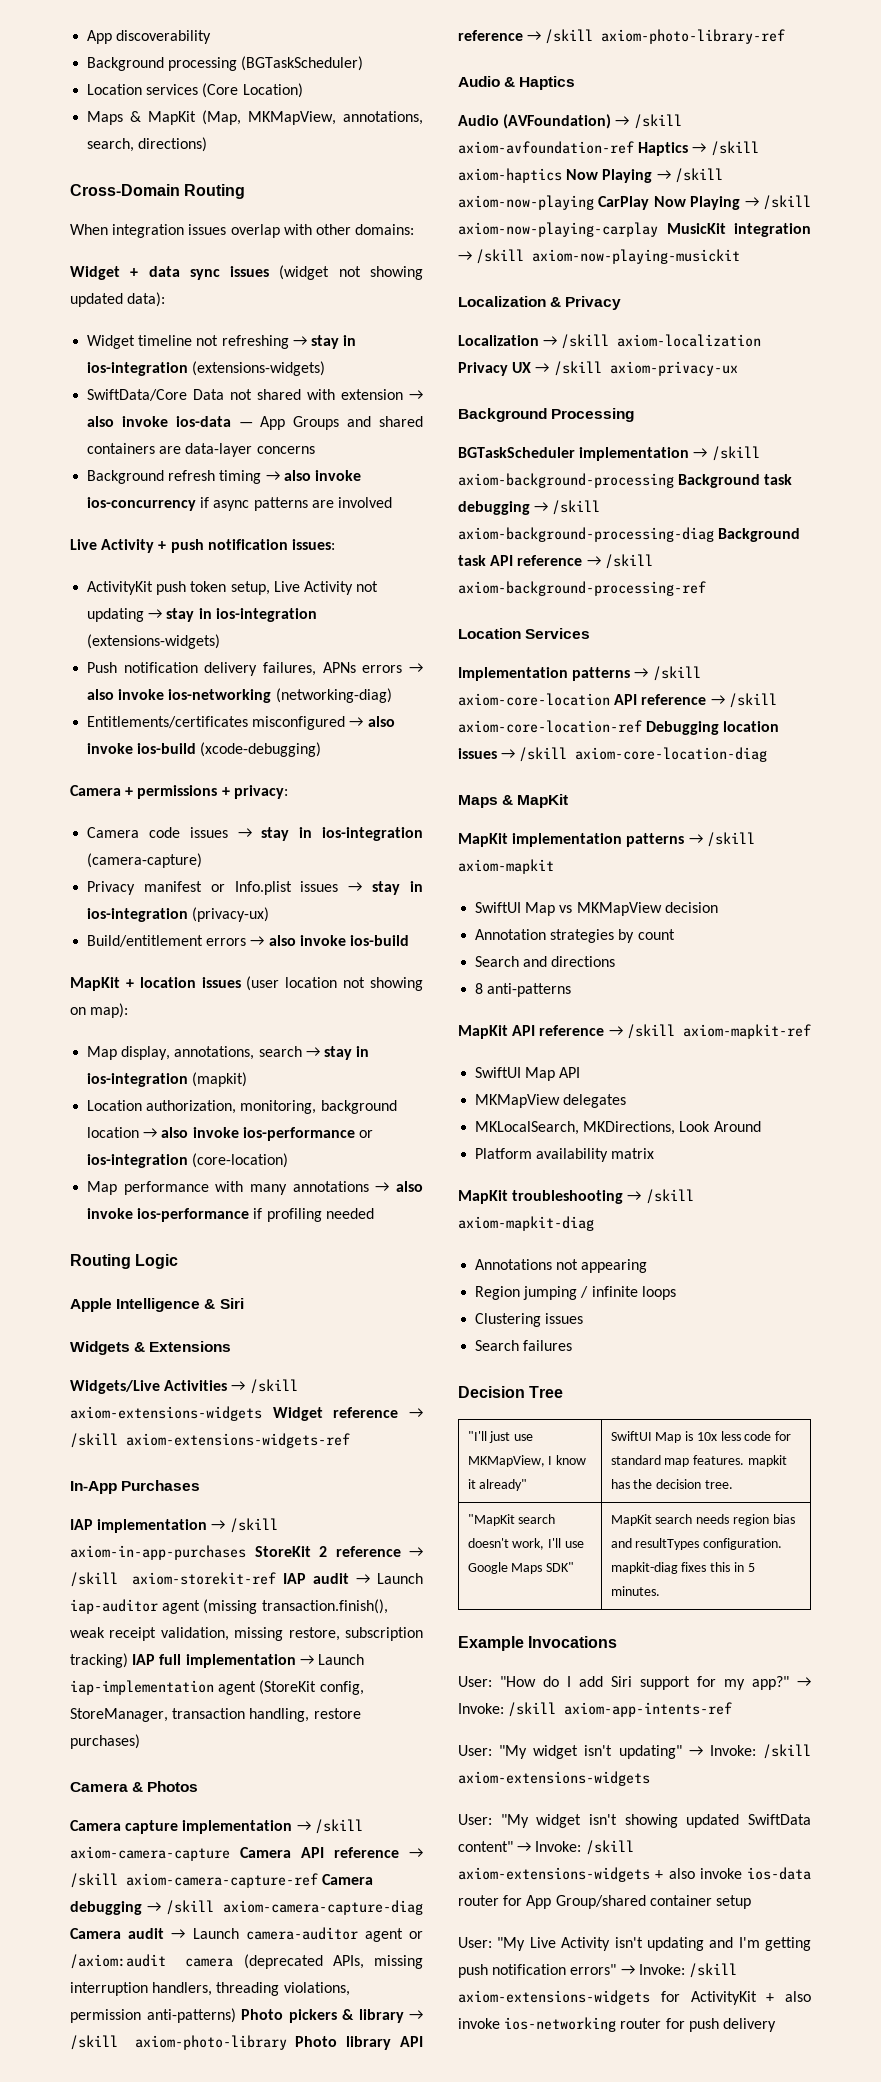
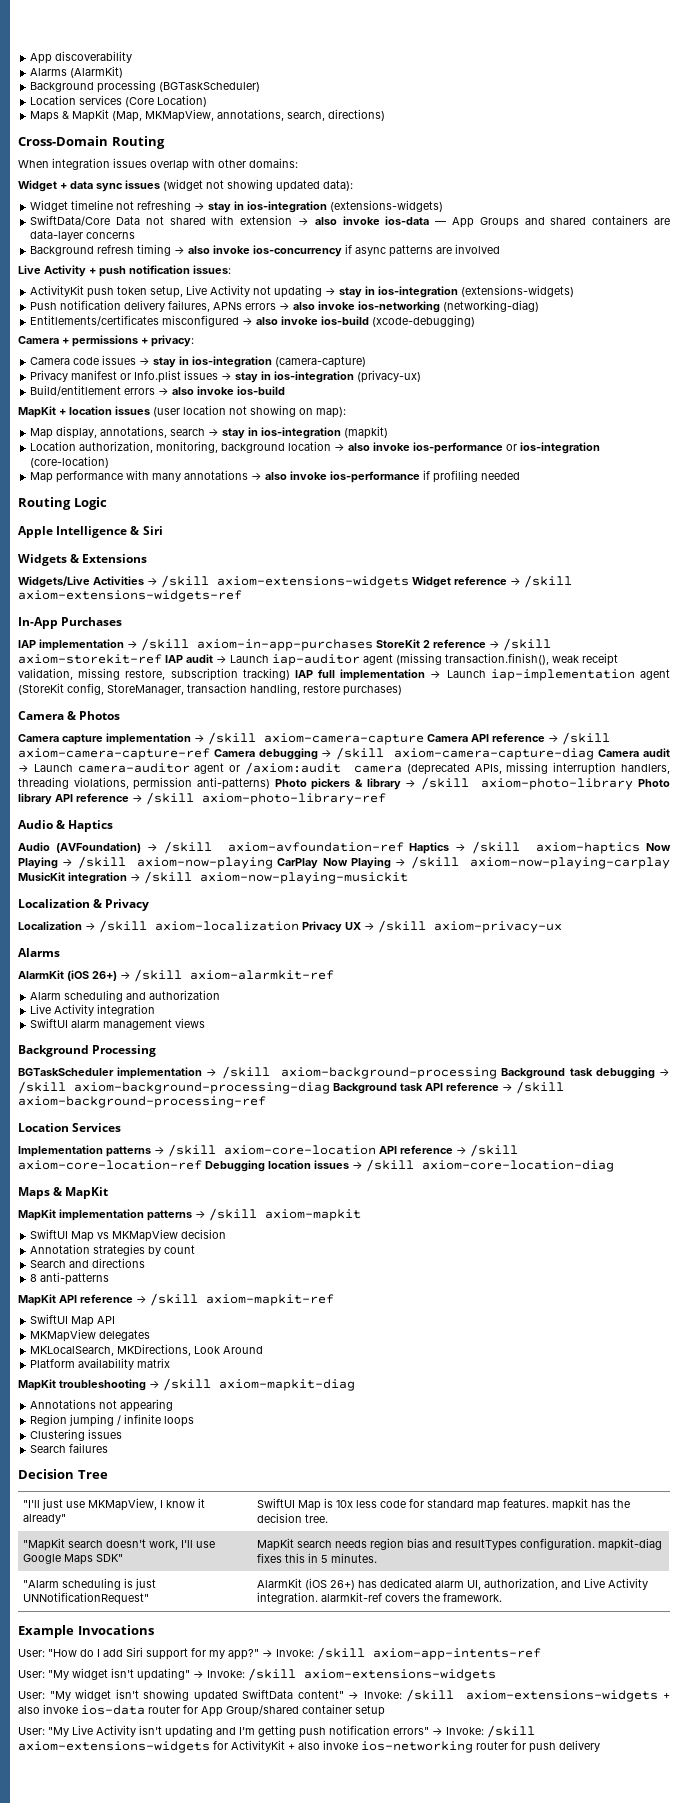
(212, 37) none -> [30,66,124,78] // Alarms (AlarmKit)
(738, 368) none -> [18,948,60,957] [18,969,334,982] [30,990,221,1002] [30,1004,156,1016] [30,1018,206,1030] // Alarms // AlarmKit (iOS 26+) → /skill axiom-alarmkit-ref // Alarm scheduling and authorization // Live Activity integration // SwiftUI alarm management views
(660, 1591) none -> [23,1578,157,1590] [23,1592,150,1605] [257,1578,649,1590] [257,1592,503,1604] // "Alarm scheduling is just UNNotificationRequest" | AlarmKit (iOS 26+) has dedicated alarm UI, authorization, and Live Activity integration. alarmkit-ref covers the framework.

